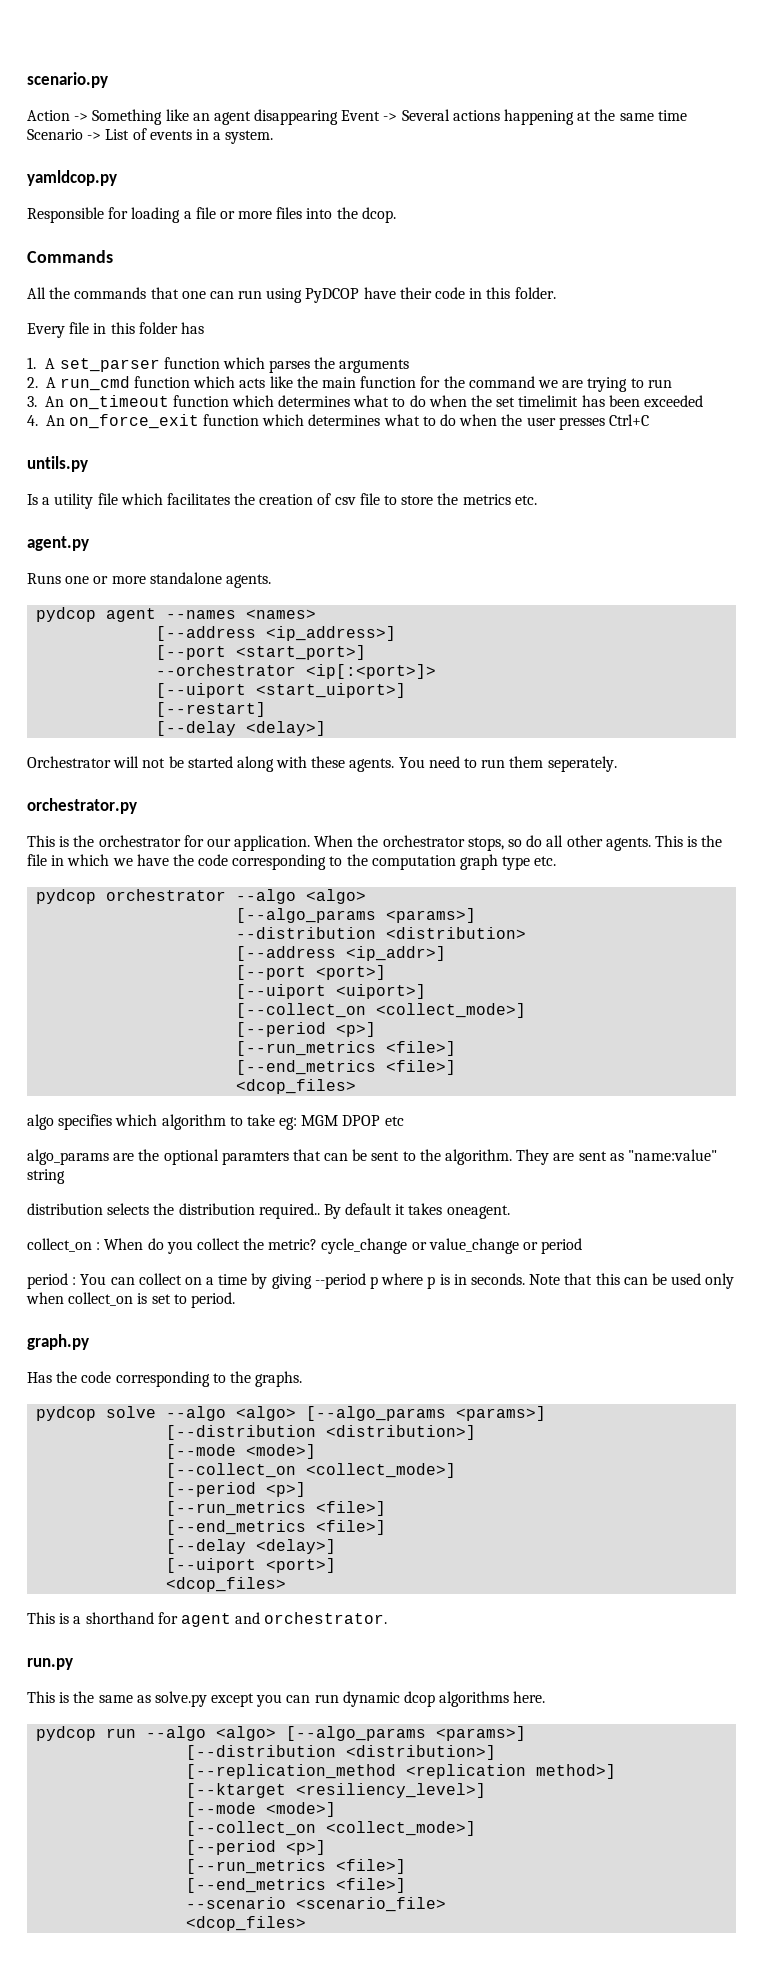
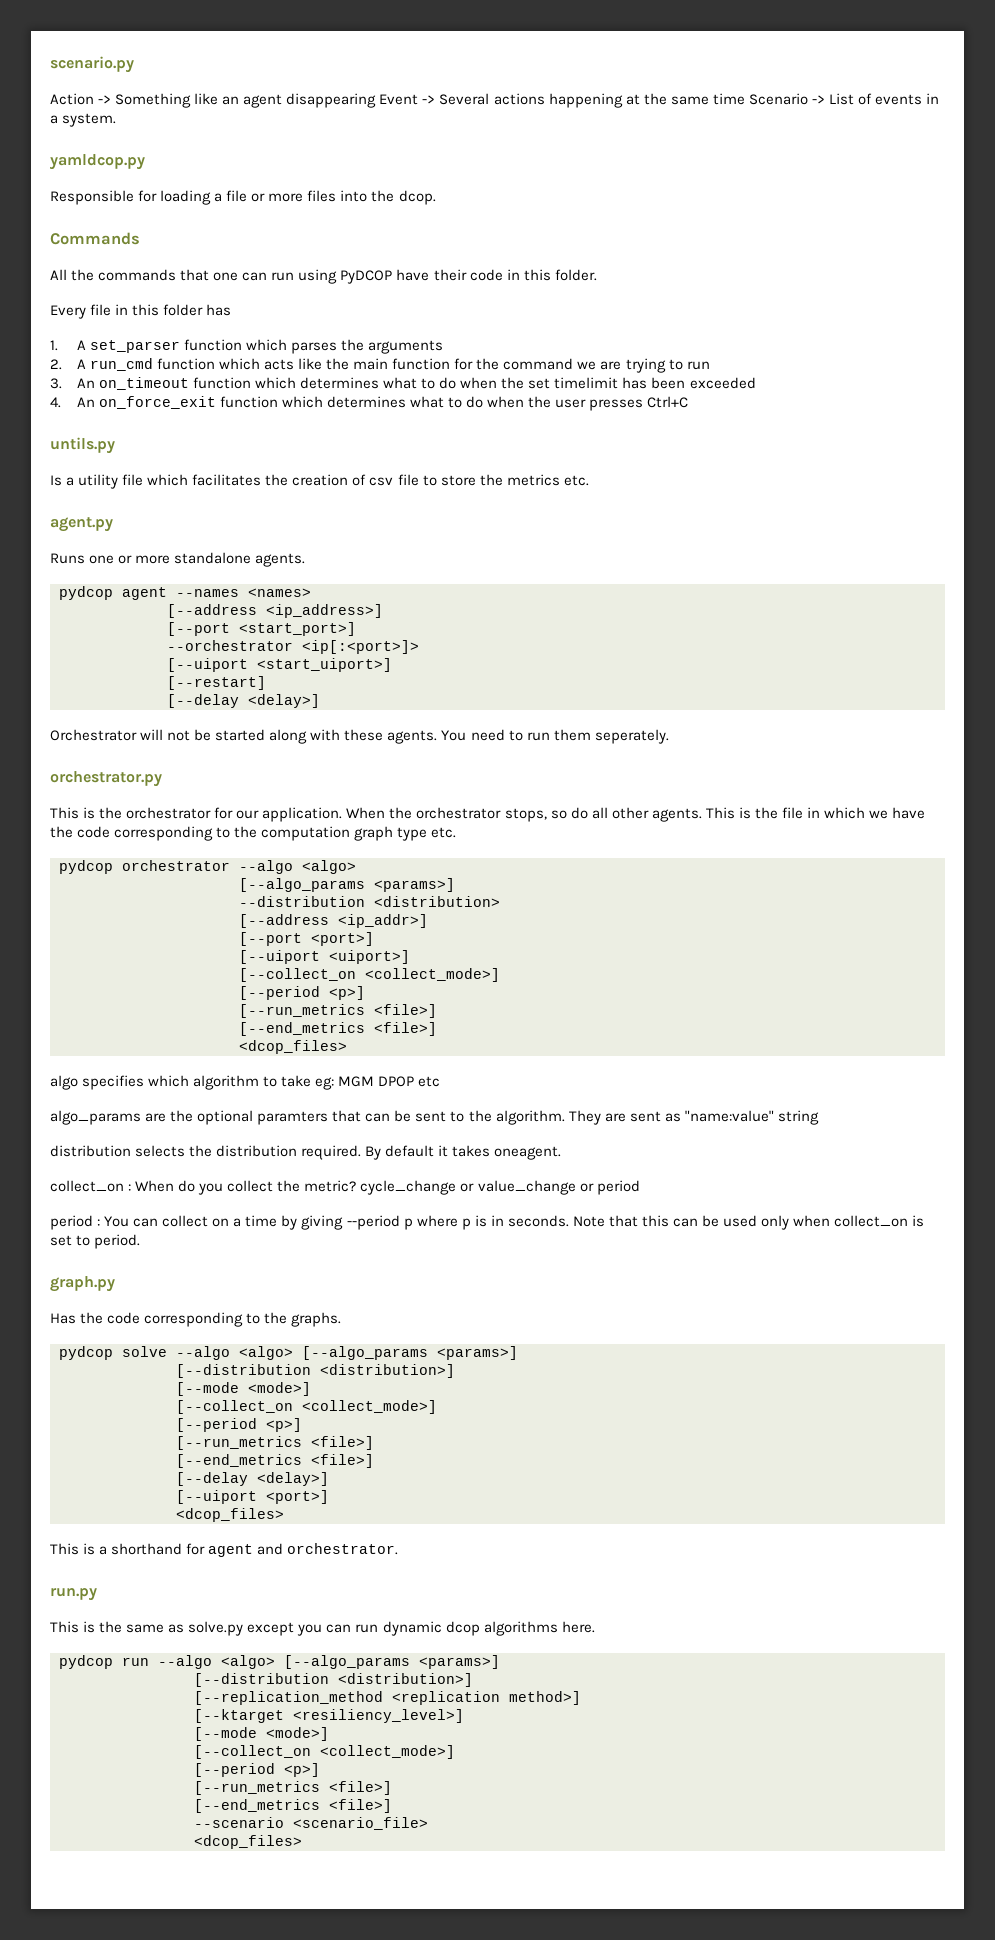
[258,1203,320,1219] required.. -> [301,1145,362,1160] required.

